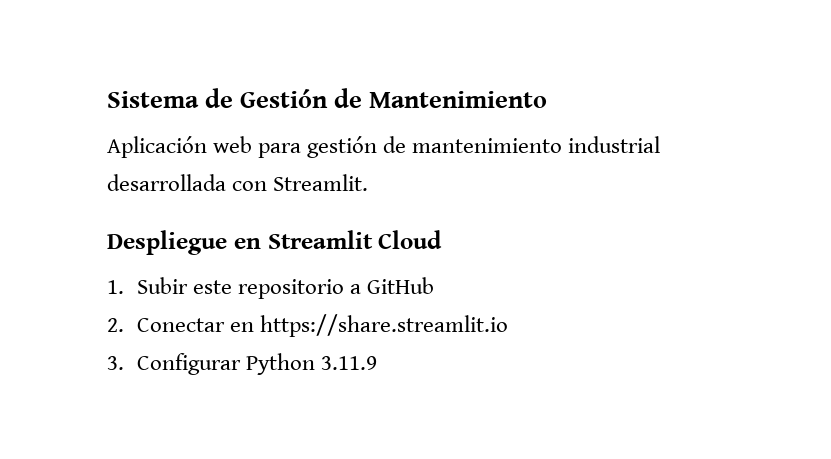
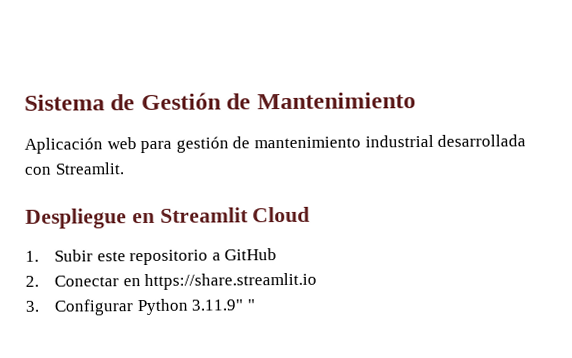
[321,356,378,370] 3.11.9 -> [191,299,255,311] 3.11.9" "

